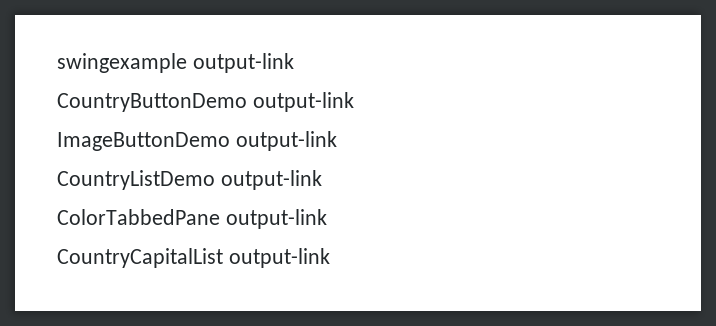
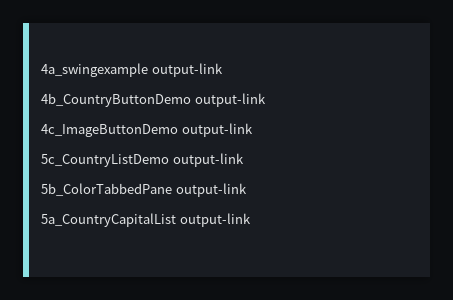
[57,53,294,73] [57,92,354,112] [57,131,337,151] [57,170,322,190] [57,209,327,229] [57,248,223,268] swingexample output-link // CountryButtonDemo output-link // ImageButtonDemo output-link // CountryListDemo output-link // ColorTabbedPane output-link // CountryCapitalList -> [41,63,223,77] [41,93,266,107] [41,123,253,137] [41,153,244,167] [41,183,247,197] [41,213,176,227] 4a_swingexample output-link // 4b_CountryButtonDemo output-link // 4c_ImageButtonDemo output-link // 5c_CountryListDemo output-link // 5b_ColorTabbedPane output-link // 5a_CountryCapitalList

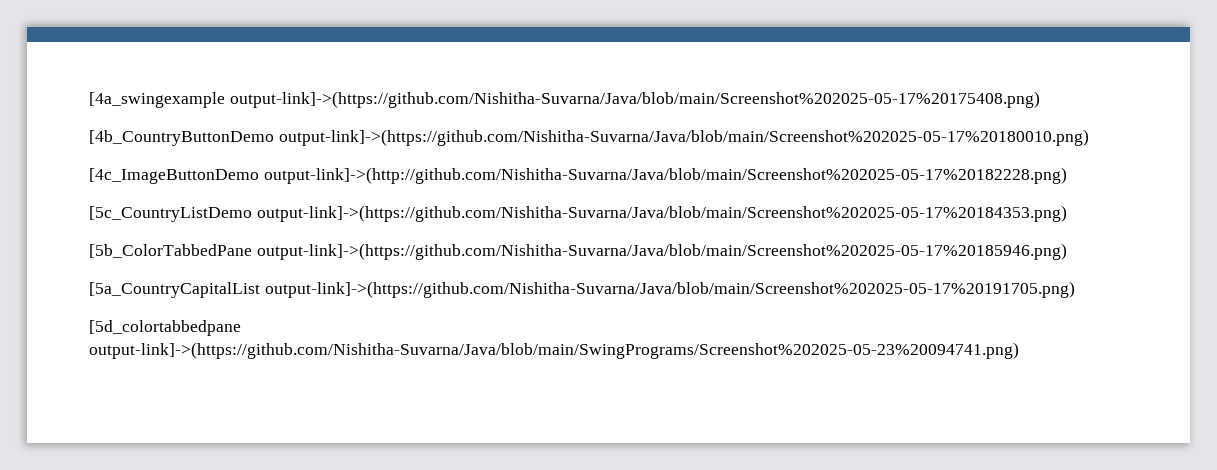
[41,63,223,77] [41,93,266,107] [41,123,253,137] [41,153,244,167] [41,183,247,197] [41,213,251,227] 4a_swingexample output-link // 4b_CountryButtonDemo output-link // 4c_ImageButtonDemo output-link // 5c_CountryListDemo output-link // 5b_ColorTabbedPane output-link // 5a_CountryCapitalList output-link -> [89,91,1040,108] [89,129,1089,146] [89,167,1067,184] [89,205,1067,222] [89,243,1067,260] [89,281,1075,298] [89,320,241,336] [89,342,1019,359] [4a_swingexample output-link]->(https://github.com/Nishitha-Suvarna/Java/blob/main/Screenshot%202025-05-17%20175408.png) // [4b_CountryButtonDemo output-link]->(https://github.com/Nishitha-Suvarna/Java/blob/main/Screenshot%202025-05-17%20180010.png) // [4c_ImageButtonDemo output-link]->(http://github.com/Nishitha-Suvarna/Java/blob/main/Screenshot%202025-05-17%20182228.png) // [5c_CountryListDemo output-link]->(https://github.com/Nishitha-Suvarna/Java/blob/main/Screenshot%202025-05-17%20184353.png) // [5b_ColorTabbedPane output-link]->(https://github.com/Nishitha-Suvarna/Java/blob/main/Screenshot%202025-05-17%20185946.png) // [5a_CountryCapitalList output-link]->(https://github.com/Nishitha-Suvarna/Java/blob/main/Screenshot%202025-05-17%20191705.png) // [5d_colortabbedpane output-link]->(https://github.com/Nishitha-Suvarna/Java/blob/main/SwingPrograms/Screenshot%202025-05-23%20094741.png)

